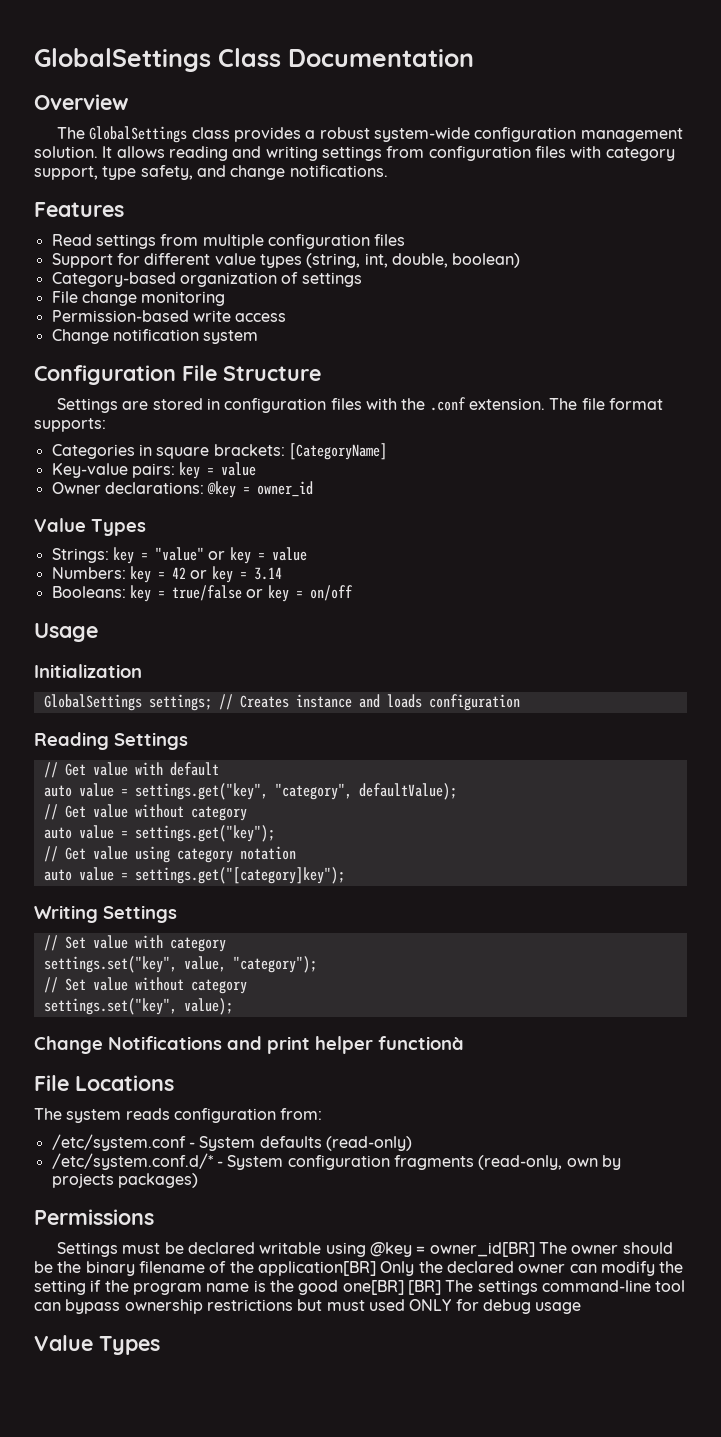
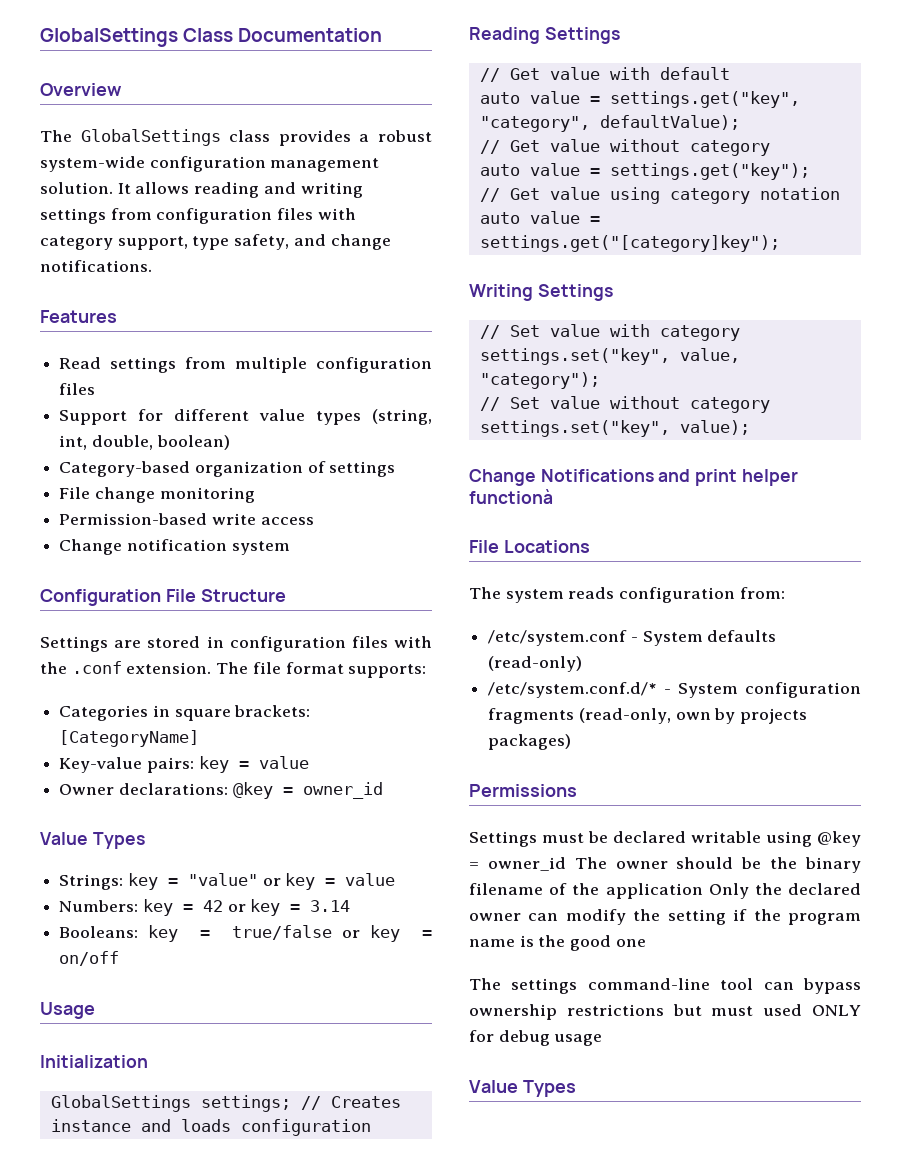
[429,1242,535,1257] owner_id[BR] -> [487,857,566,871] owner_id
[257,1261,376,1276] application[BR] -> [605,883,703,899] application
[342,1280,441,1295] one[BR] [BR] -> [615,939,646,947] one //

